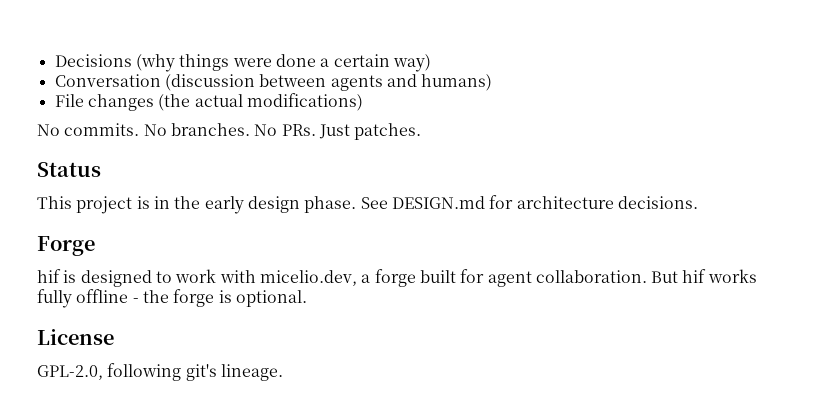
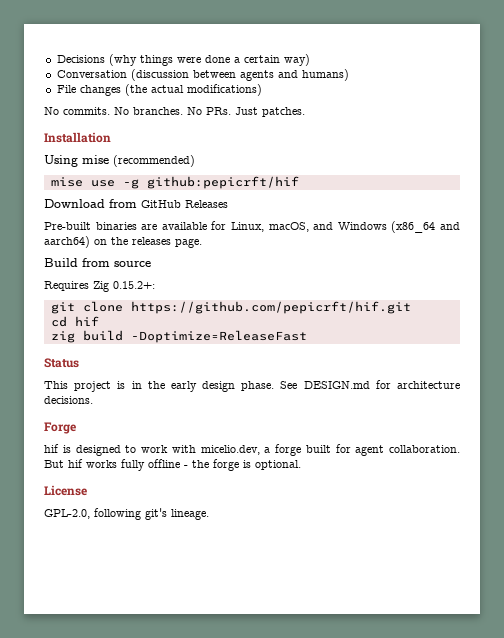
(422, 131) none -> [44,132,111,143] [44,155,195,167] [50,176,299,189] [44,199,228,208] [44,221,461,233] [44,236,202,248] [44,258,151,267] [44,281,155,292] [50,301,411,314] [50,316,99,327] [50,330,307,343] // Installation // Using mise (recommended) // mise use -g github:pepicrft/hif // Download from GitHub Releases // Pre-built binaries are available for Linux, macOS, and Windows (x86_64 and aarch64) on the releases page. // Build from source // Requires Zig 0.15.2+: // git clone https://github.com/pepicrft/hif.git // cd hif // zig build -Doptimize=ReleaseFast

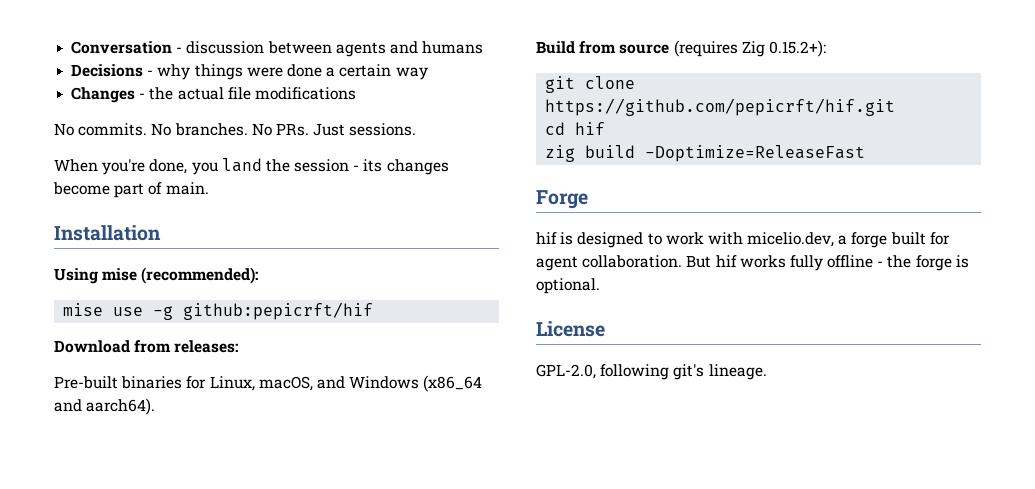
[56,54,137,66] Decisions (why -> [71,41,484,57] [71,64,191,80] Conversation - discussion between agents and humans // Decisions - why
[283,54,310,66] [56,69,349,81] [56,84,262,96] way) // Conversation (discussion between agents and humans) // File changes (the actual modifications) -> [395,67,428,80] [71,87,356,103] way // Changes - the actual file modifications
[262,107,305,117] patches. -> [349,123,417,136] [54,158,449,175] [53,182,209,198] sessions. // When you're done, you land the session - its changes become part of main.
[113,155,195,167] (recommended) -> [141,267,259,284] (recommended):
[141,200,228,208] GitHub Releases -> [174,340,239,353] releases:
[141,222,207,230] are available -> (183, 382) none
[44,236,202,248] aarch64) on the releases page. -> [86,398,156,415] aarch64).
[44,281,155,292] // Requires Zig 0.15.2+: -> [673,40,826,57] (requires Zig 0.15.2+):
[44,358,79,368] [44,380,461,392] [44,396,93,404] // Status // This project is in the early design phase. See DESIGN.md for architecture decisions. -> (866, 153) none

